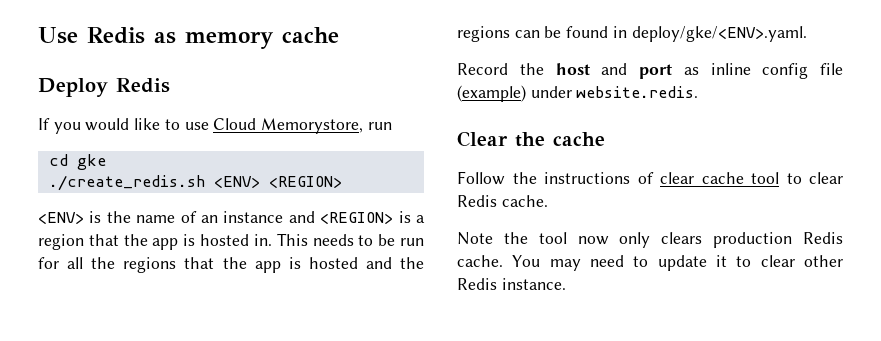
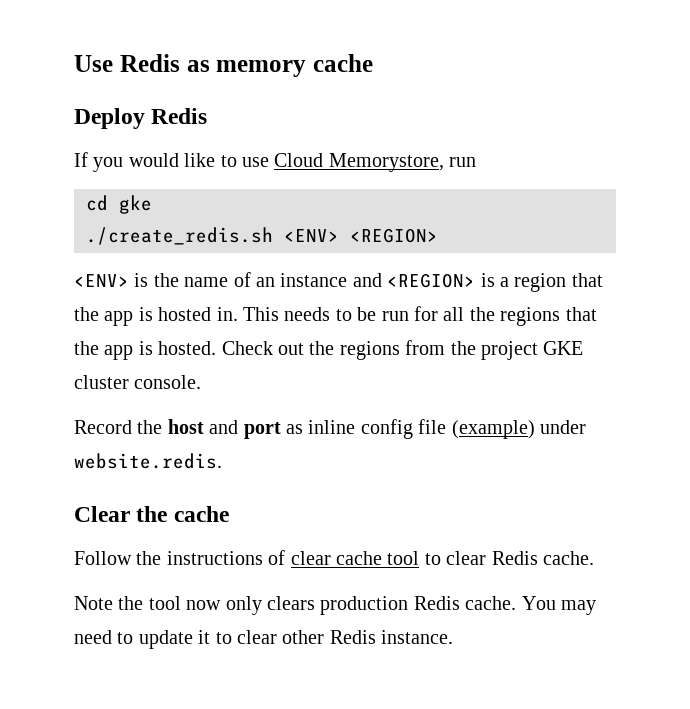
[308,257,425,269] [457,26,807,42] hosted and the regions can be found in deploy/gke/<ENV>.yaml. -> [158,340,584,360] [74,375,202,389] hosted. Check out the regions from the project GKE cluster console.

